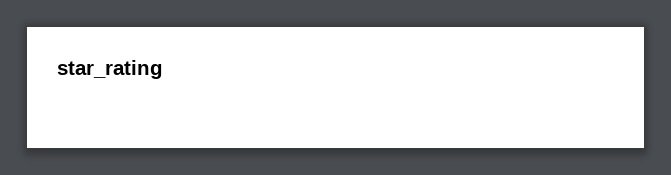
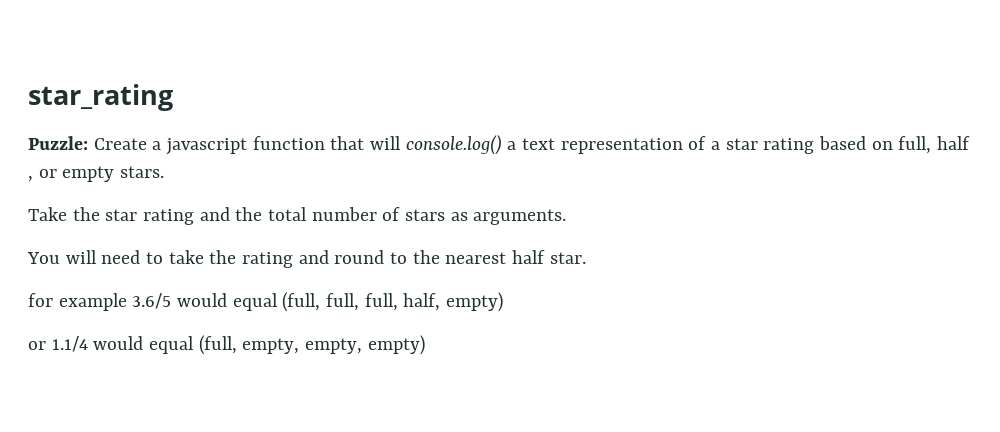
(163, 69) none -> [28,135,971,155] [28,166,165,182] [28,207,567,225] [27,250,586,268] [28,292,504,312] [28,335,425,355] // Puzzle: Create a javascript function that will console.log() a text representation of a star rating based on full, half , or empty stars. // Take the star rating and the total number of stars as arguments. // You will need to take the rating and round to the nearest half star. // for example 3.6/5 would equal (full, full, full, half, empty) // or 1.1/4 would equal (full, empty, empty, empty)

